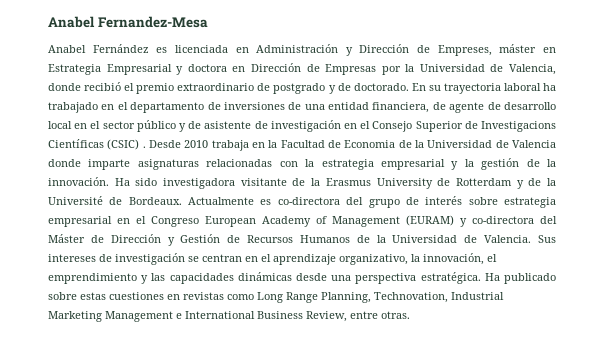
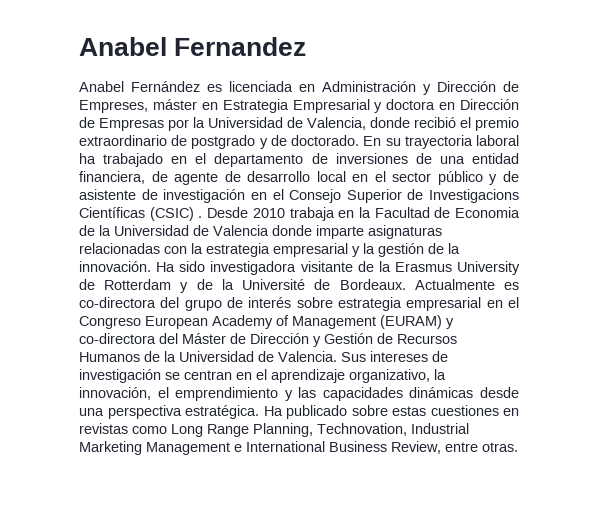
[48,16,208,28] Anabel Fernandez-Mesa -> [79,37,307,56] Anabel Fernandez

